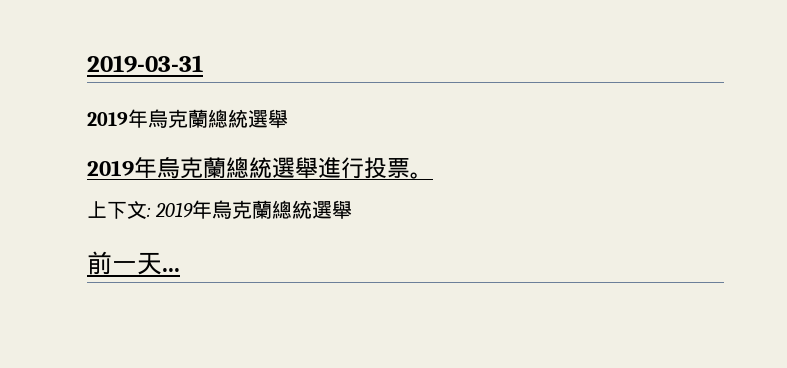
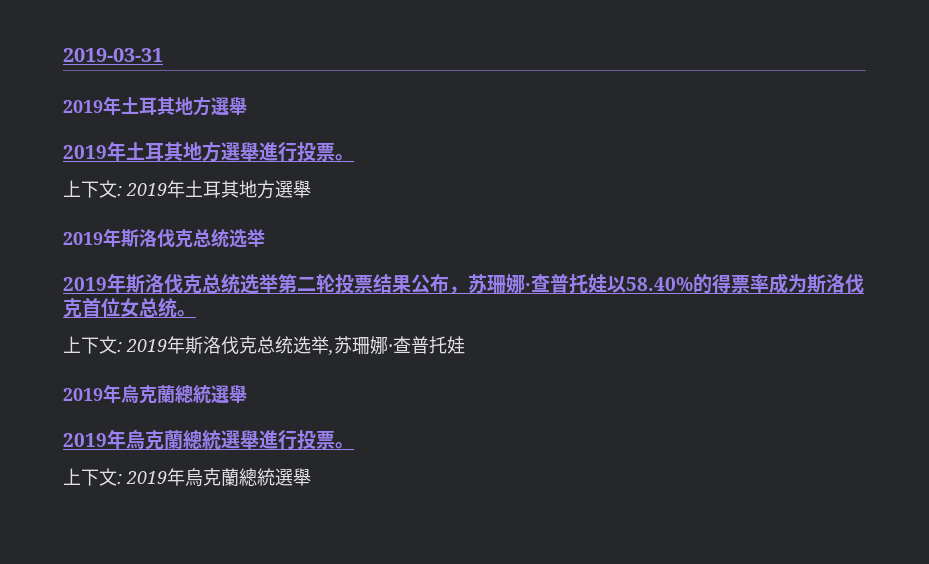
(203, 64) none -> [63,96,247,116] [63,141,354,162] [63,180,311,199] [63,228,265,248] [63,273,864,294] [63,297,196,318] [63,336,465,355] // 2019年土耳其地方選舉 // 2019年土耳其地方選舉進行投票。 // 上下文: 2019年土耳其地方選舉 // 2019年斯洛伐克总统选举 // 2019年斯洛伐克总统选举第二轮投票结果公布，苏珊娜·查普托娃以58.40%的得票率成为斯洛伐克首位女总统。 // 上下文: 2019年斯洛伐克总统选举,苏珊娜·查普托娃
[87,251,180,275] // 前一天... -> (311, 477) none

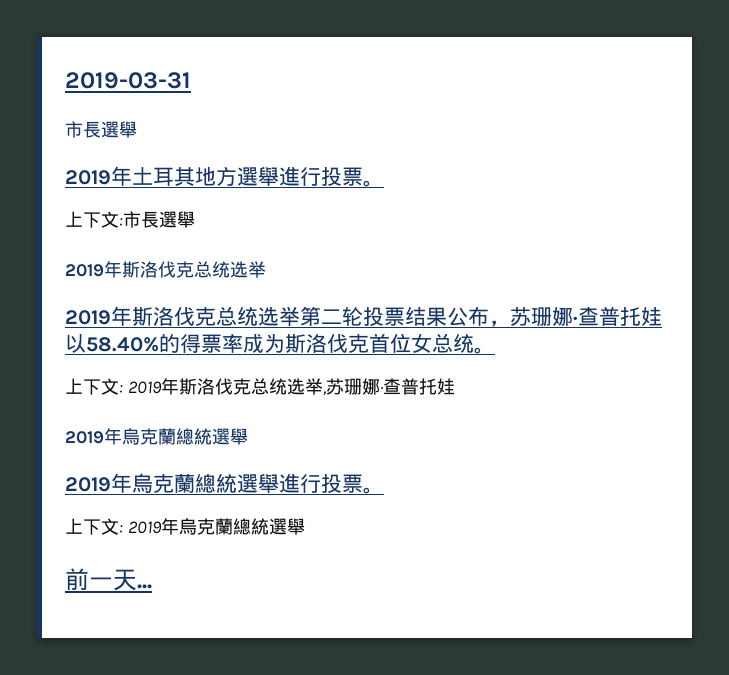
[63,96,211,116] 2019年土耳其地方 -> [65,121,101,138] 市長
[126,180,275,199] 2019年土耳其地方 -> [123,211,159,228] 市長
(311, 477) none -> [65,568,152,591] // 前一天...

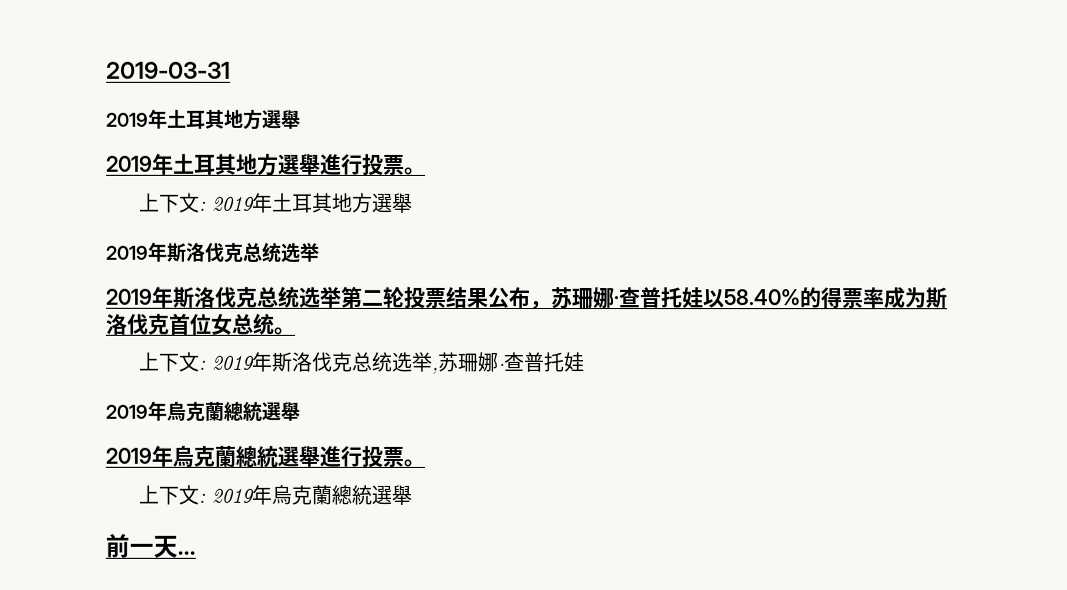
[65,121,101,138] 市長 -> [106,108,263,130] 2019年土耳其地方
[123,211,159,228] 市長 -> [211,192,373,213] 2019年土耳其地方

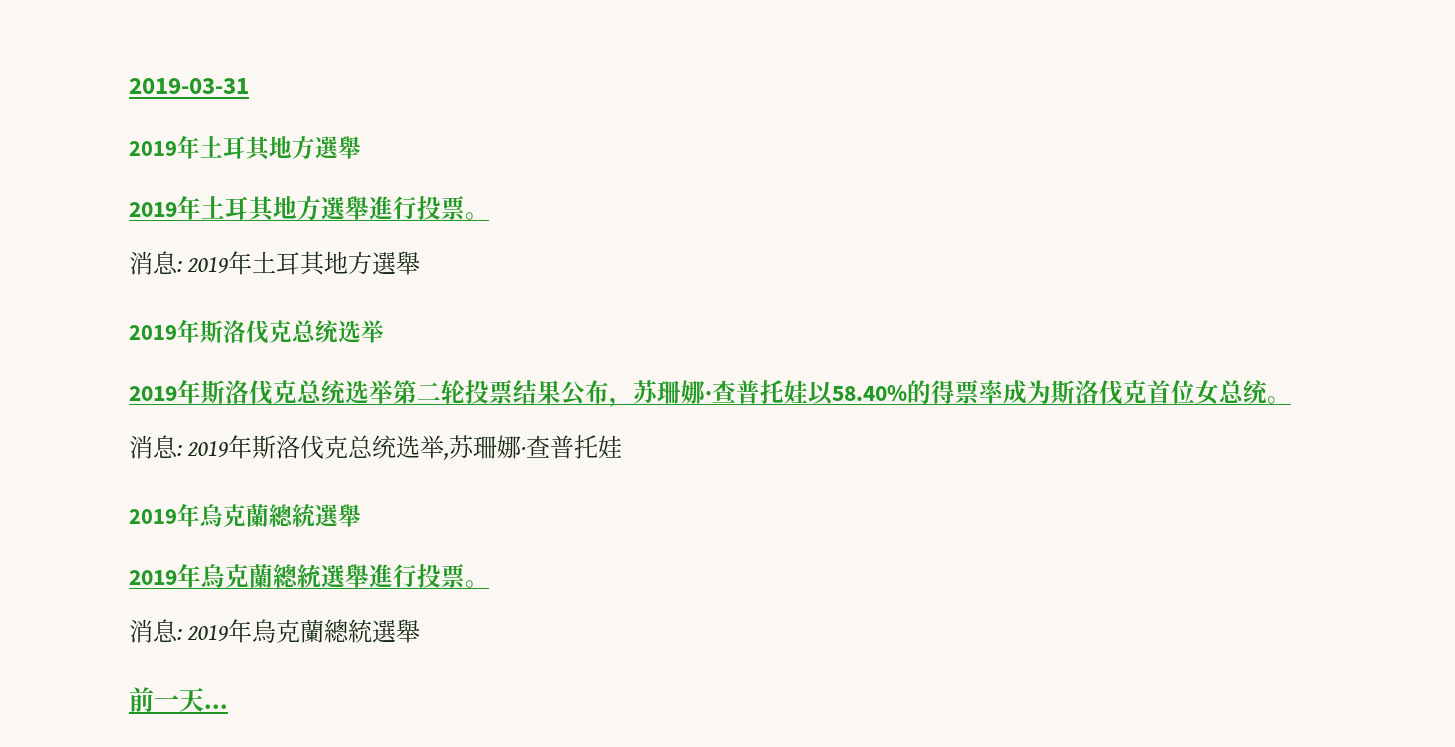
[138,192,200,213] 上下文 -> [129,251,178,275] 消息
[137,351,199,372] 上下文 -> [129,435,178,459] 消息
[137,484,199,505] 上下文 -> [129,619,178,643] 消息

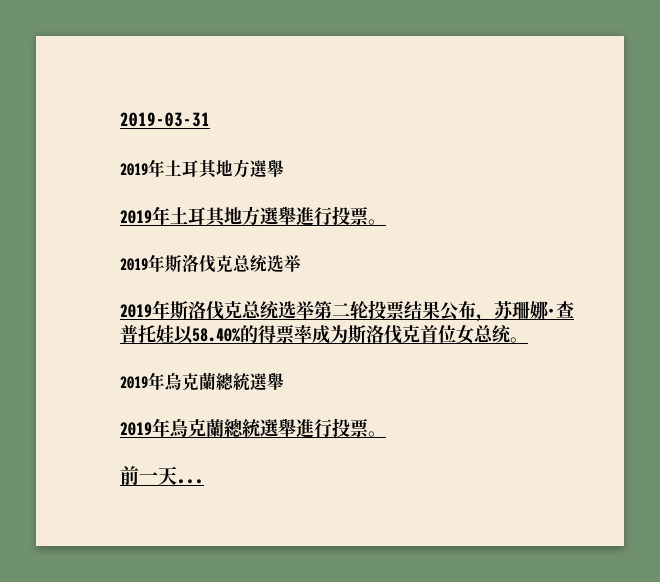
[129,251,421,276] // 消息: 2019年土耳其地方選舉 -> (386, 222) none
[129,435,623,460] // 消息: 2019年斯洛伐克总统选举,苏珊娜·查普托娃 -> (528, 340) none
[129,619,421,643] // 消息: 2019年烏克蘭總統選舉 -> (386, 434) none

